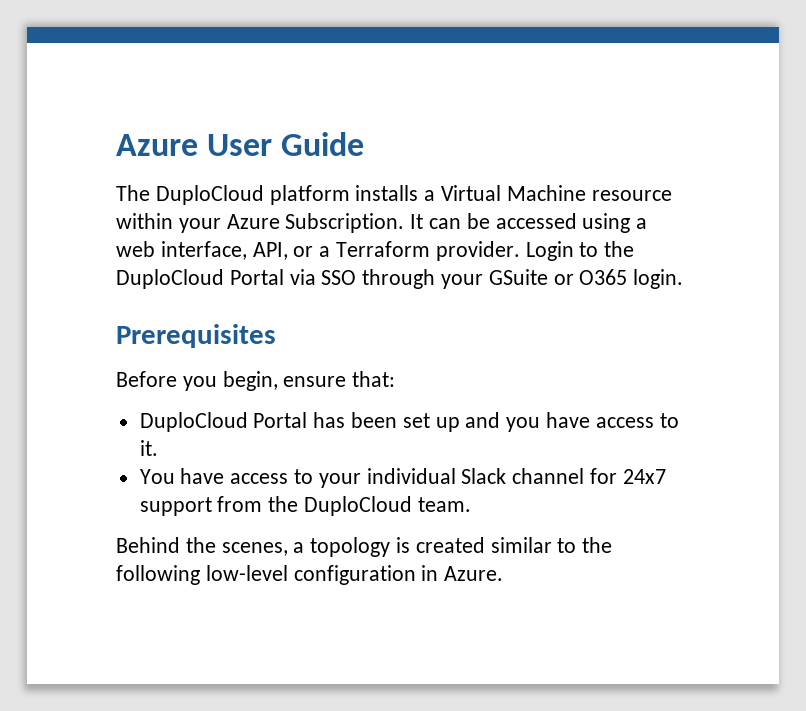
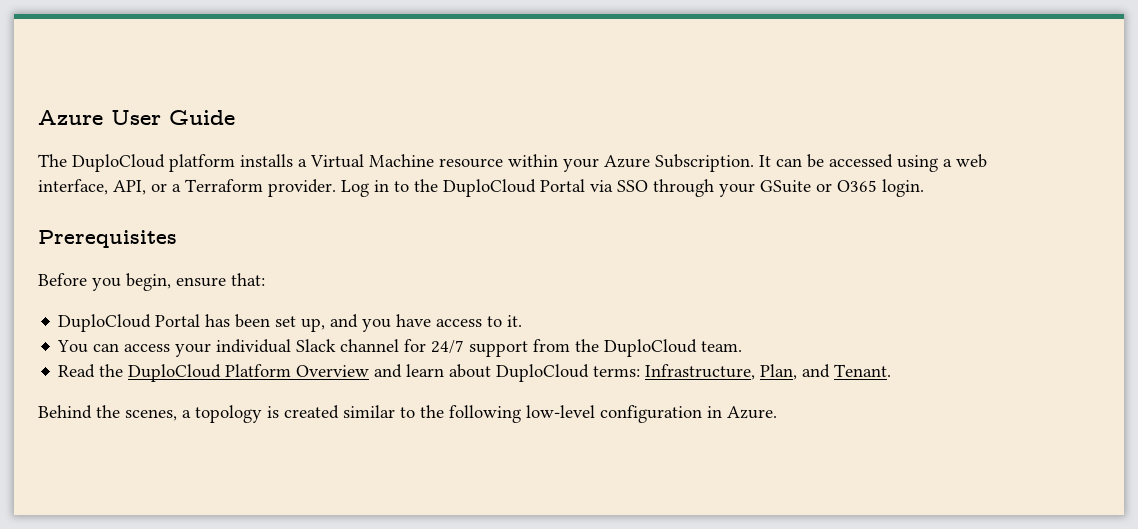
[525,241,574,261] Login -> [341,180,389,197] Log in
[435,417,460,432] up -> [301,318,326,332] up,
[180,468,314,484] have access to -> [93,343,171,352] can access
[622,469,666,484] 24x7 -> [431,340,465,354] 24/7
(471, 504) none -> [58,364,892,382] // Read the DuploCloud Platform Overview and learn about DuploCloud terms: Infrastructure, Plan, and Tenant.

